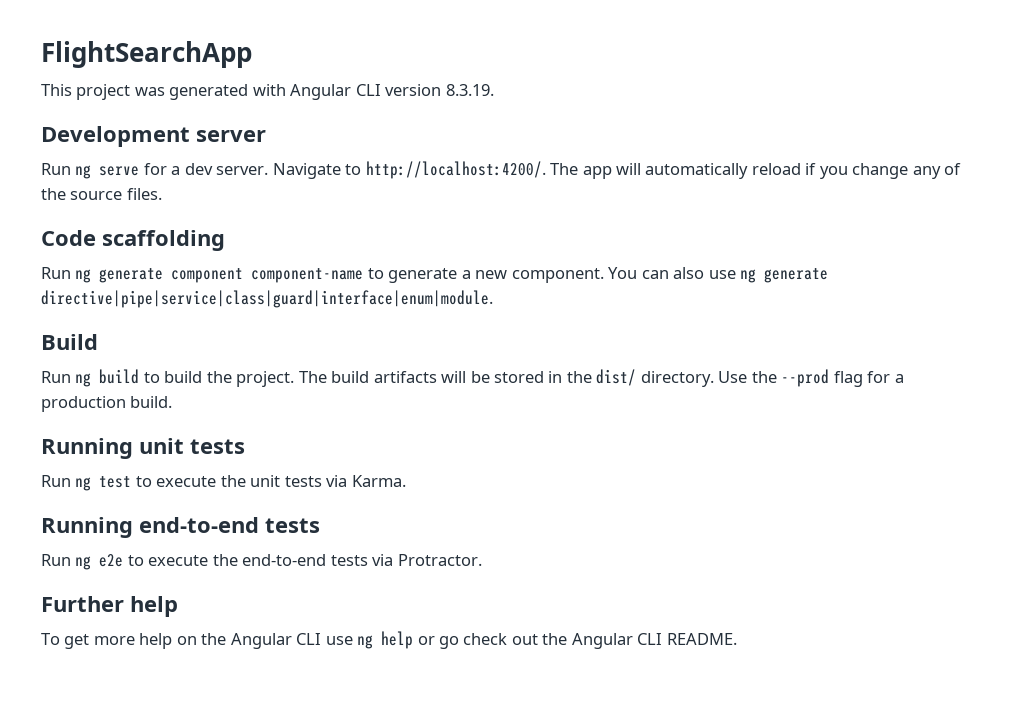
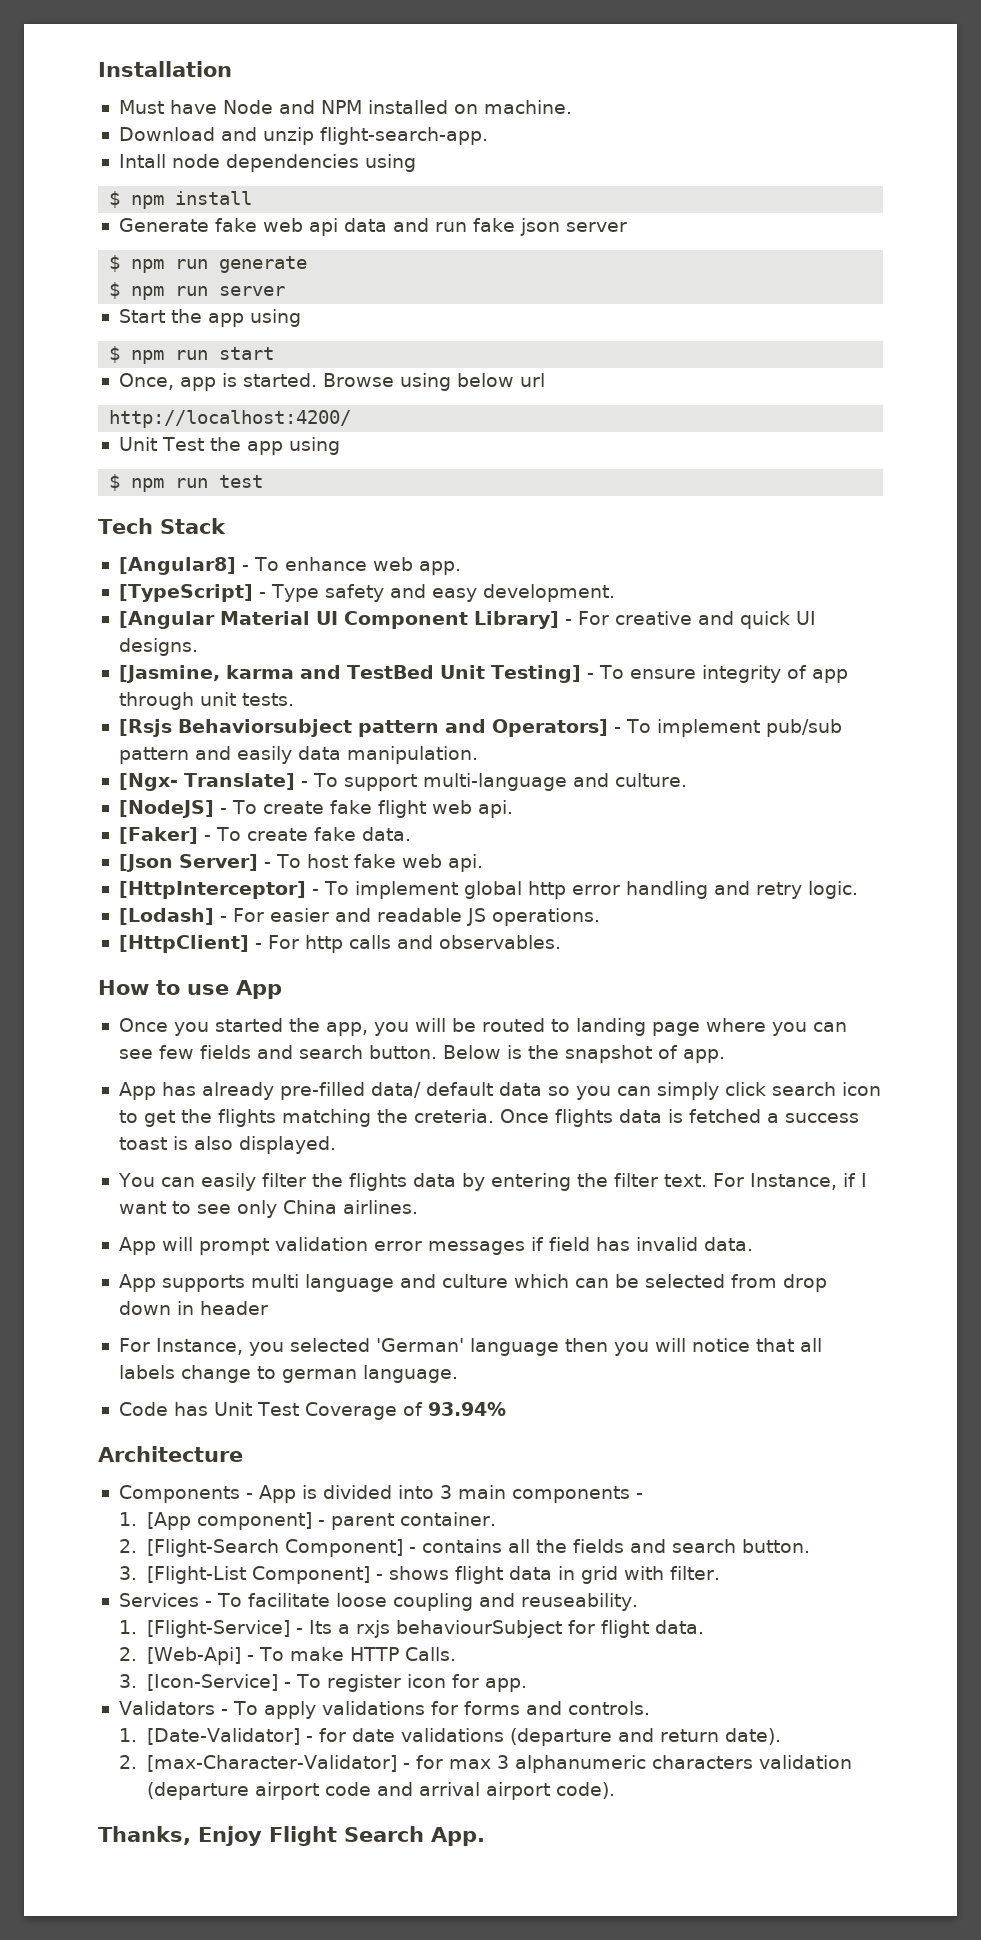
[41,41,252,68] [41,84,494,100] [41,126,266,147] [41,161,962,179] [41,188,162,200] [41,230,225,251] [41,267,829,283] [41,290,493,308] [41,334,98,350] [41,369,904,387] [41,396,173,412] [41,438,245,459] [41,475,406,491] [41,517,320,538] [41,554,482,570] [41,596,178,617] [41,631,737,649] FlightSearchApp // This project was generated with Angular CLI version 8.3.19. // Development server // Run ng serve for a dev server. Navigate to http://localhost:4200/. The app will automatically reload if you change any of the source files. // Code scaffolding // Run ng generate component component-name to generate a new component. You can also use ng generate directive|pipe|service|class|guard|interface|enum|module. // Build // Run ng build to build the project. The build artifacts will be stored in the dist/ directory. Use the --prod flag for a production build. // Running unit tests // Run ng test to execute the unit tests via Karma. // Running end-to-end tests // Run ng e2e to execute the end-to-end tests via Protractor. // Further help // To get more help on the Angular CLI use ng help or go check out the Angular CLI README. -> [98,61,232,77] [118,100,572,114] [118,127,488,145] [118,154,416,172] [109,191,253,209] [118,218,627,236] [109,255,308,273] [109,282,286,300] [118,309,301,327] [109,346,275,364] [118,373,545,391] [109,410,352,428] [118,437,340,455] [109,474,264,492] [98,518,226,534] [118,557,461,575] [118,584,615,602] [118,611,816,629] [118,638,198,656] [118,665,848,683] [118,692,294,710] [118,719,842,737] [118,746,478,764] [118,773,687,791] [118,800,513,818] [118,827,411,844] [118,854,483,872] [118,881,858,899] [118,908,600,926] [118,935,561,953] [98,980,282,999] [118,1018,847,1036] [118,1045,725,1063] [118,1082,881,1100] [118,1109,859,1127] [118,1136,336,1154] [117,1173,867,1191] [118,1200,418,1218] [118,1237,753,1255] [118,1274,827,1292] [118,1301,268,1315] [118,1338,822,1356] [118,1365,458,1383] [118,1402,506,1420] [98,1446,243,1462] [118,1485,643,1503] [119,1512,496,1530] [119,1539,810,1557] [119,1566,720,1584] [118,1593,638,1611] [119,1620,704,1638] [119,1647,456,1665] [119,1674,527,1692] [118,1701,650,1719] [119,1728,781,1746] [119,1755,852,1773] [146,1782,615,1800] [98,1826,485,1846] Installation // Must have Node and NPM installed on machine. // Download and unzip flight-search-app. // Intall node dependencies using // $ npm install // Generate fake web api data and run fake json server // $ npm run generate // $ npm run server // Start the app using // $ npm run start // Once, app is started. Browse using below url // http://localhost:4200/ // Unit Test the app using // $ npm run test // Tech Stack // [Angular8] - To enhance web app. // [TypeScript] - Type safety and easy development. // [Angular Material UI Component Library] - For creative and quick UI designs. // [Jasmine, karma and TestBed Unit Testing] - To ensure integrity of app through unit tests. // [Rsjs Behaviorsubject pattern and Operators] - To implement pub/sub pattern and easily data manipulation. // [Ngx- Translate] - To support multi-language and culture. // [NodeJS] - To create fake flight web api. // [Faker] - To create fake data. // [Json Server] - To host fake web api. // [HttpInterceptor] - To implement global http error handling and retry logic. // [Lodash] - For easier and readable JS operations. // [HttpClient] - For http calls and observables. // How to use App // Once you started the app, you will be routed to landing page where you can see few fields and search button. Below is the snapshot of app. // App has already pre-filled data/ default data so you can simply click search icon to get the flights matching the creteria. Once flights data is fetched a success toast is also displayed. // You can easily filter the flights data by entering the filter text. For Instance, if I want to see only China airlines. // App will prompt validation error messages if field has invalid data. // App supports multi language and culture which can be selected from drop down in header // For Instance, you selected 'German' language then you will notice that all labels change to german language. // Code has Unit Test Coverage of 93.94% // Architecture // Components - App is divided into 3 main components - // 1. [App component] - parent container. // 2. [Flight-Search Component] - contains all the fields and search button. // 3. [Flight-List Component] - shows flight data in grid with filter. // Services - To facilitate loose coupling and reuseability. // 1. [Flight-Service] - Its a rxjs behaviourSubject for flight data. // 2. [Web-Api] - To make HTTP Calls. // 3. [Icon-Service] - To register icon for app. // Validators - To apply validations for forms and controls. // 1. [Date-Validator] - for date validations (departure and return date). // 2. [max-Character-Validator] - for max 3 alphanumeric characters validation (departure airport code and arrival airport code). // Thanks, Enjoy Flight Search App.

